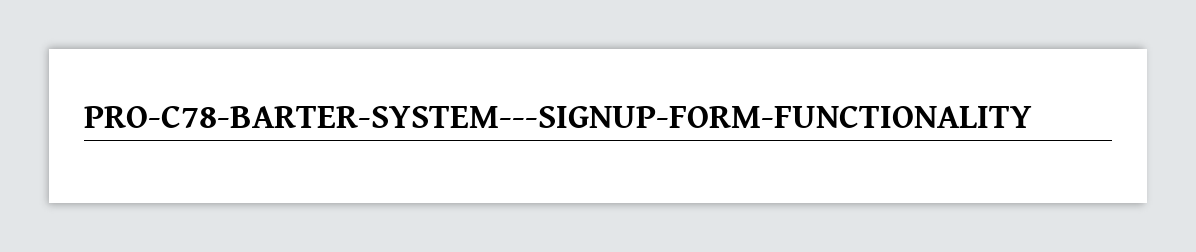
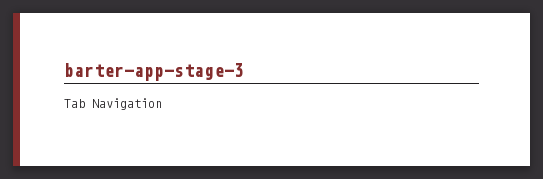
[84,105,1032,128] PRO-C78-BARTER-SYSTEM---SIGNUP-FORM-FUNCTIONALITY -> [64,63,244,81] [64,98,162,110] barter-app-stage-3 // Tab Navigation

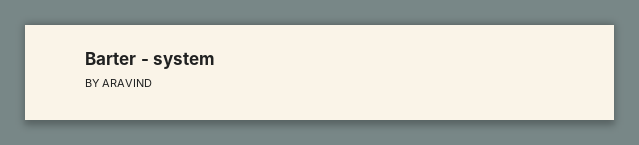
[64,63,244,81] [64,98,162,110] barter-app-stage-3 // Tab Navigation -> [85,52,216,69] [85,79,152,87] Barter - system // BY ARAVIND

